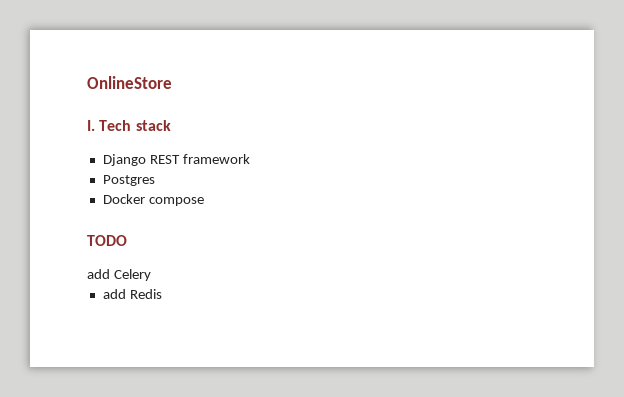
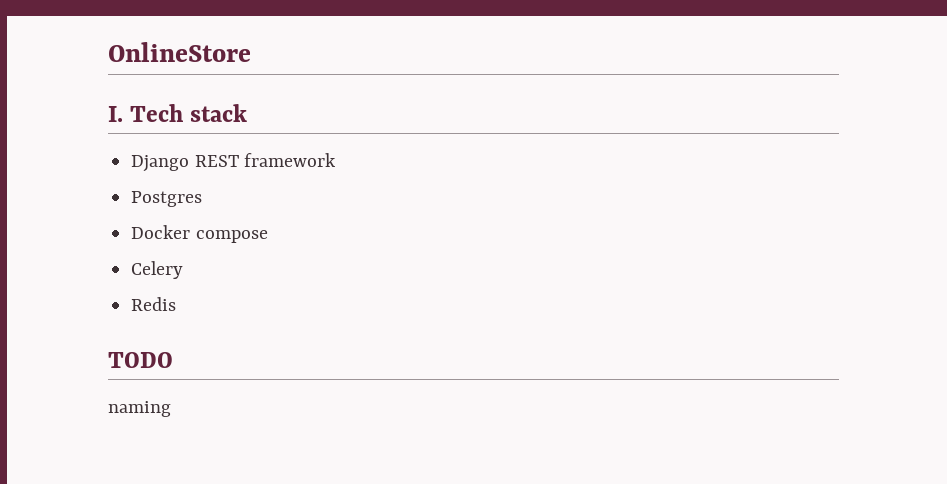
(204, 201) none -> [131,261,184,279] [131,297,177,311] // Celery // Redis
[87,269,151,281] [102,289,162,299] add Celery // add Redis -> [108,401,171,417] naming

